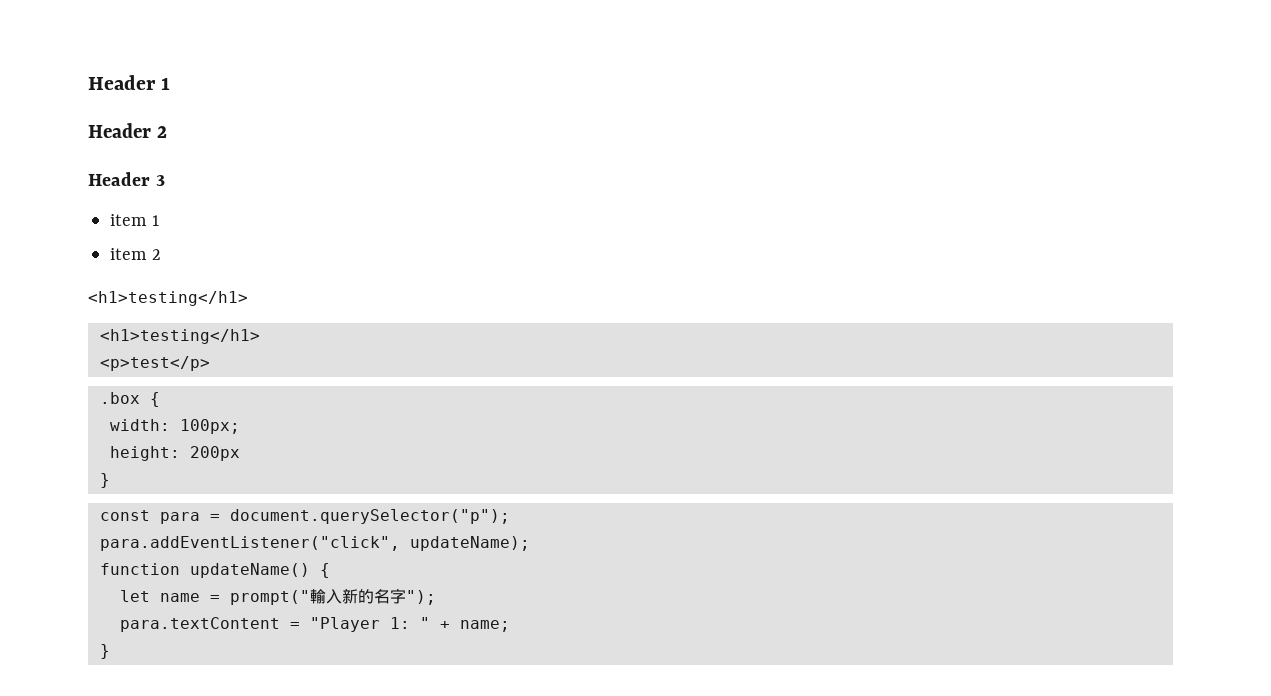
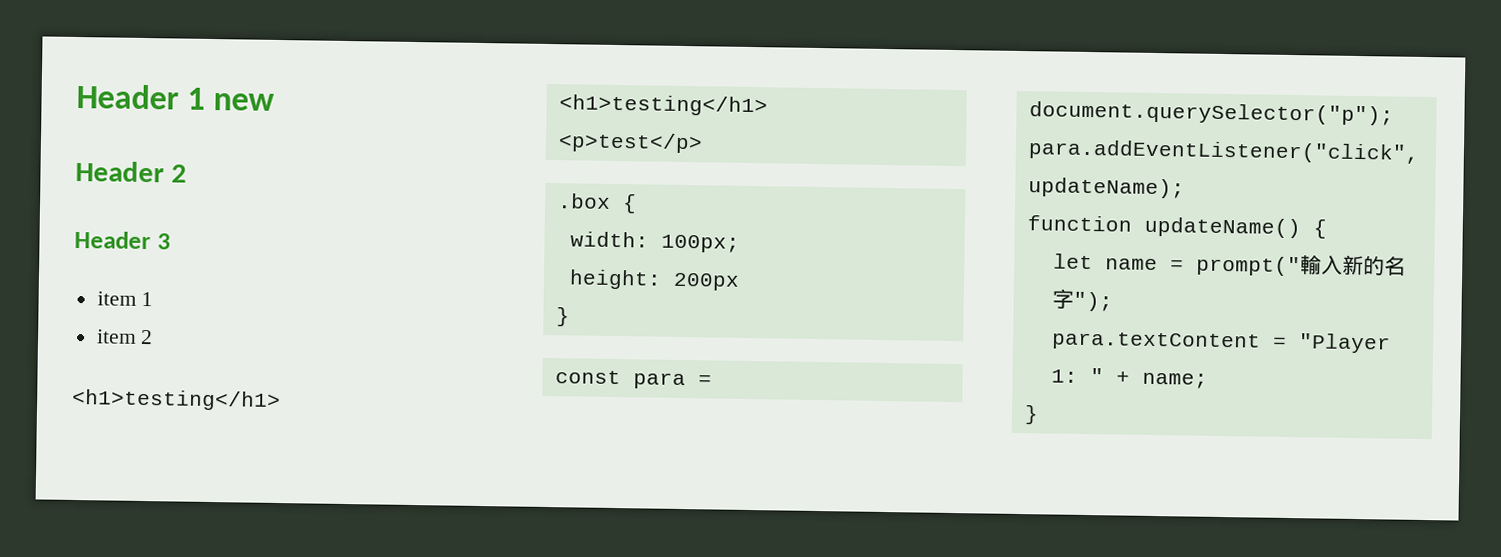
(171, 83) none -> [213,93,276,111] new

